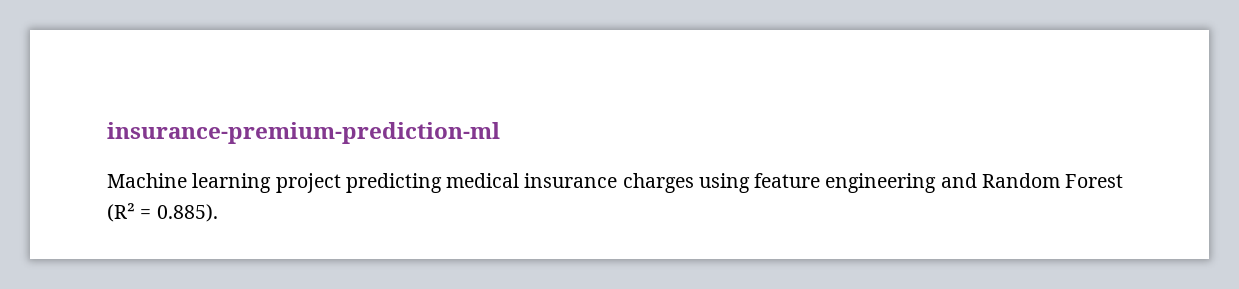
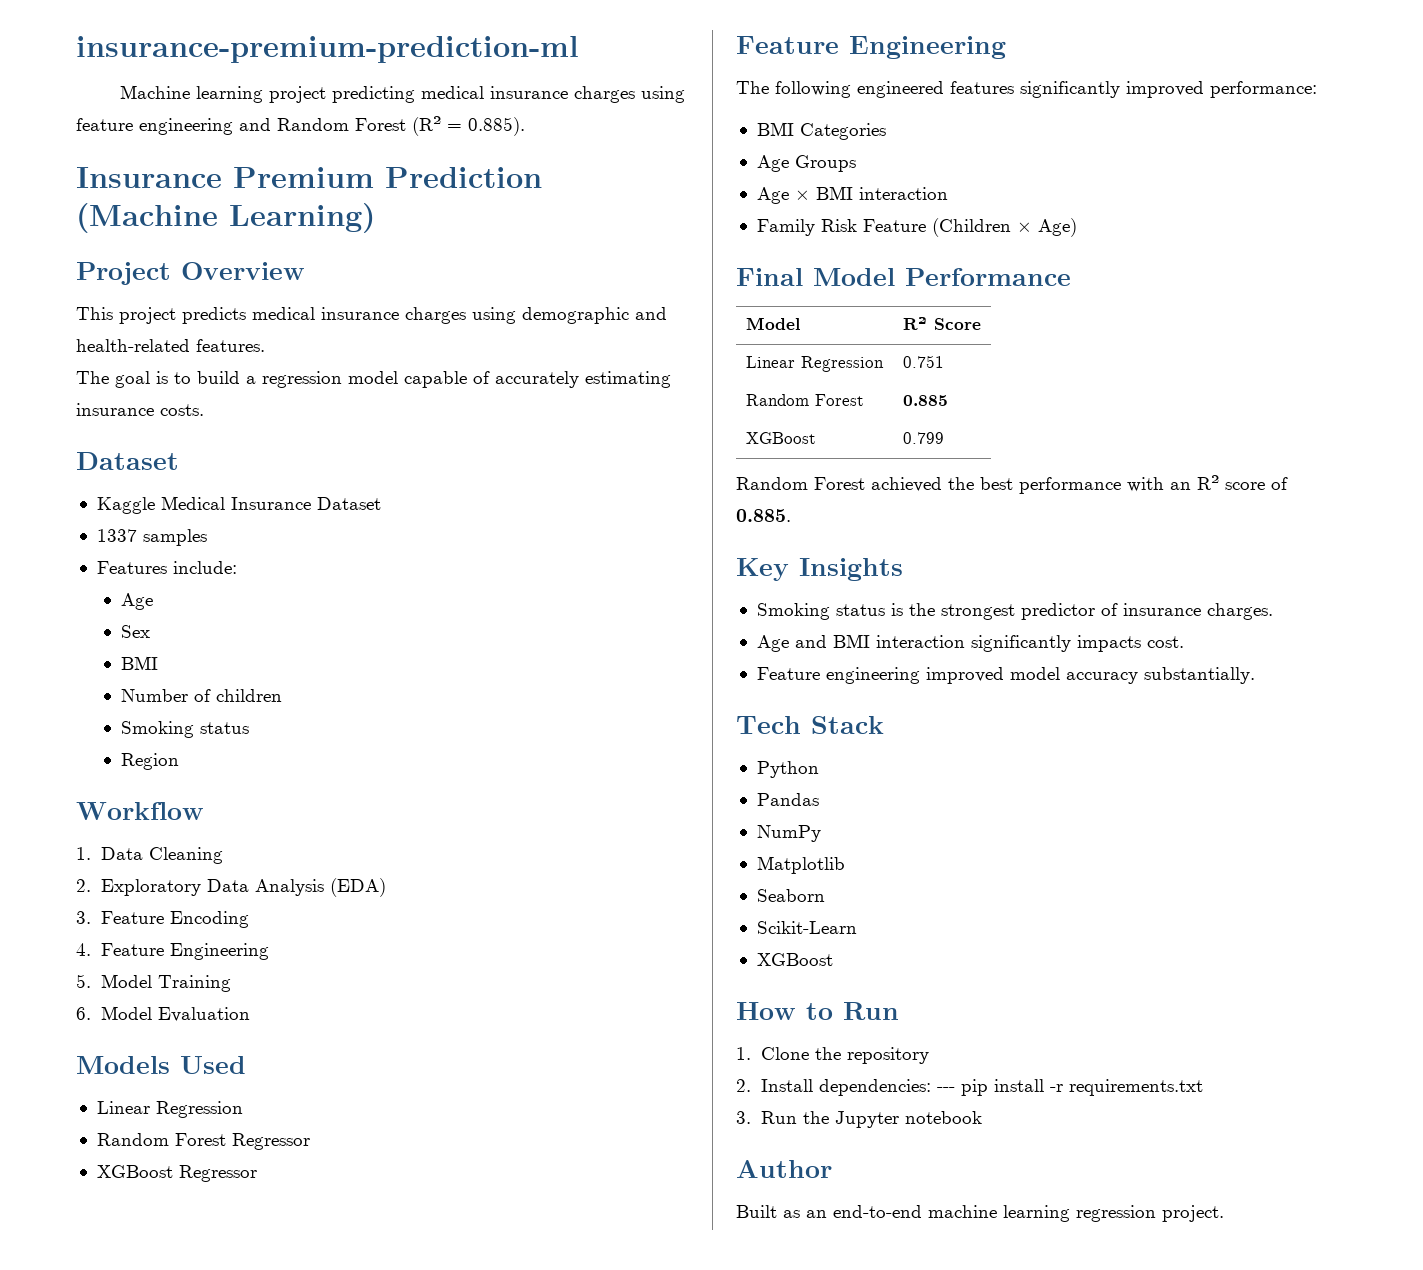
(218, 213) none -> [76,167,542,188] [76,203,375,233] [76,262,305,285] [76,307,667,324] [76,339,265,352] [76,371,671,388] [76,403,204,416] [76,452,179,470] [96,496,381,514] [96,529,207,546] [96,561,237,574] [121,593,154,610] [121,625,151,638] [121,656,159,670] [121,689,283,702] [121,721,250,738] [121,753,180,770] [76,802,204,820] [76,847,223,864] [76,878,386,897] [76,911,249,928] [76,943,269,960] [76,974,231,992] [76,1006,250,1022] [76,1056,246,1074] [96,1101,243,1118] [96,1133,310,1150] [96,1165,257,1182] [736,36,1006,59] [736,81,1317,98] [756,122,886,140] [756,155,856,172] [756,186,948,204] [756,218,1077,237] [736,268,1071,286] [745,317,800,330] [902,317,981,330] [745,356,884,372] [902,355,944,368] [745,394,864,406] [902,395,948,406] [745,432,816,444] [902,432,944,444] [736,475,1288,494] [736,509,791,522] [736,558,903,581] [756,603,1273,620] [756,634,1184,652] [756,667,1255,684] [736,716,884,734] [756,761,819,778] [756,793,819,806] [756,825,821,842] [756,856,845,874] [756,889,825,902] [756,921,857,934] [756,953,833,966] [736,1002,899,1020] [736,1047,929,1064] [736,1079,1203,1096] [736,1111,982,1128] [736,1160,832,1178] [736,1205,1224,1222] // Insurance Premium Prediction (Machine Learning) // Project Overview // This project predicts medical insurance charges using demographic and health-related features. // The goal is to build a regression model capable of accurately estimating insurance costs. // Dataset // Kaggle Medical Insurance Dataset // 1337 samples // Features include: // Age // Sex // BMI // Number of children // Smoking status // Region // Workflow // 1. Data Cleaning // 2. Exploratory Data Analysis (EDA) // 3. Feature Encoding // 4. Feature Engineering // 5. Model Training // 6. Model Evaluation // Models Used // Linear Regression // Random Forest Regressor // XGBoost Regressor // Feature Engineering // The following engineered features significantly improved performance: // BMI Categories // Age Groups // Age × BMI interaction // Family Risk Feature (Children × Age) // Final Model Performance // Model | R² Score // Linear Regression | 0.751 // Random Forest | 0.885 // XGBoost | 0.799 // Random Forest achieved the best performance with an R² score of 0.885. // Key Insights // Smoking status is the strongest predictor of insurance charges. // Age and BMI interaction significantly impacts cost. // Feature engineering improved model accuracy substantially. // Tech Stack // Python // Pandas // NumPy // Matplotlib // Seaborn // Scikit-Learn // XGBoost // How to Run // 1. Clone the repository // 2. Install dependencies: --- pip install -r requirements.txt // 3. Run the Jupyter notebook // Author // Built as an end-to-end machine learning regression project.

